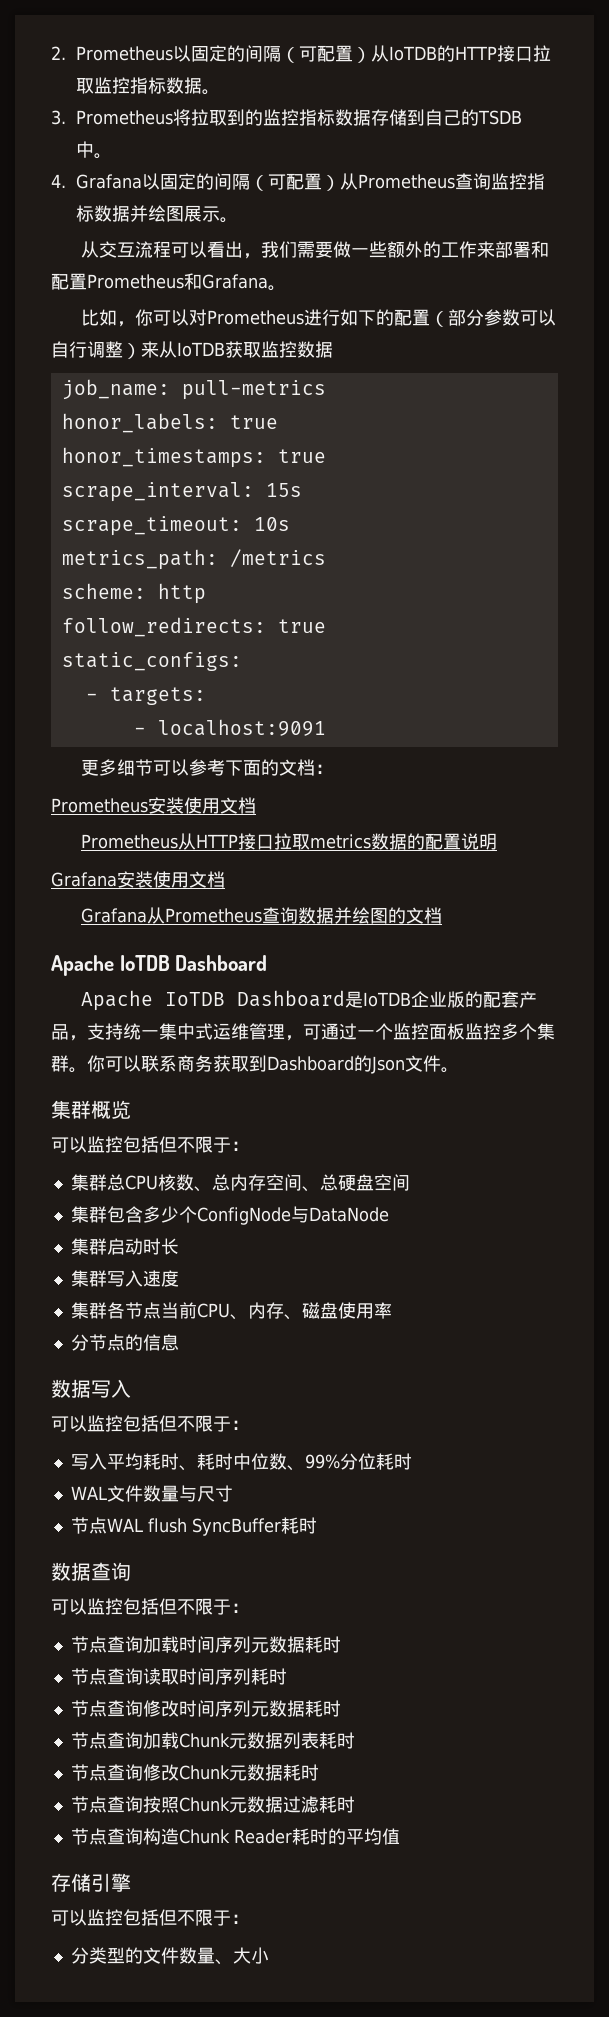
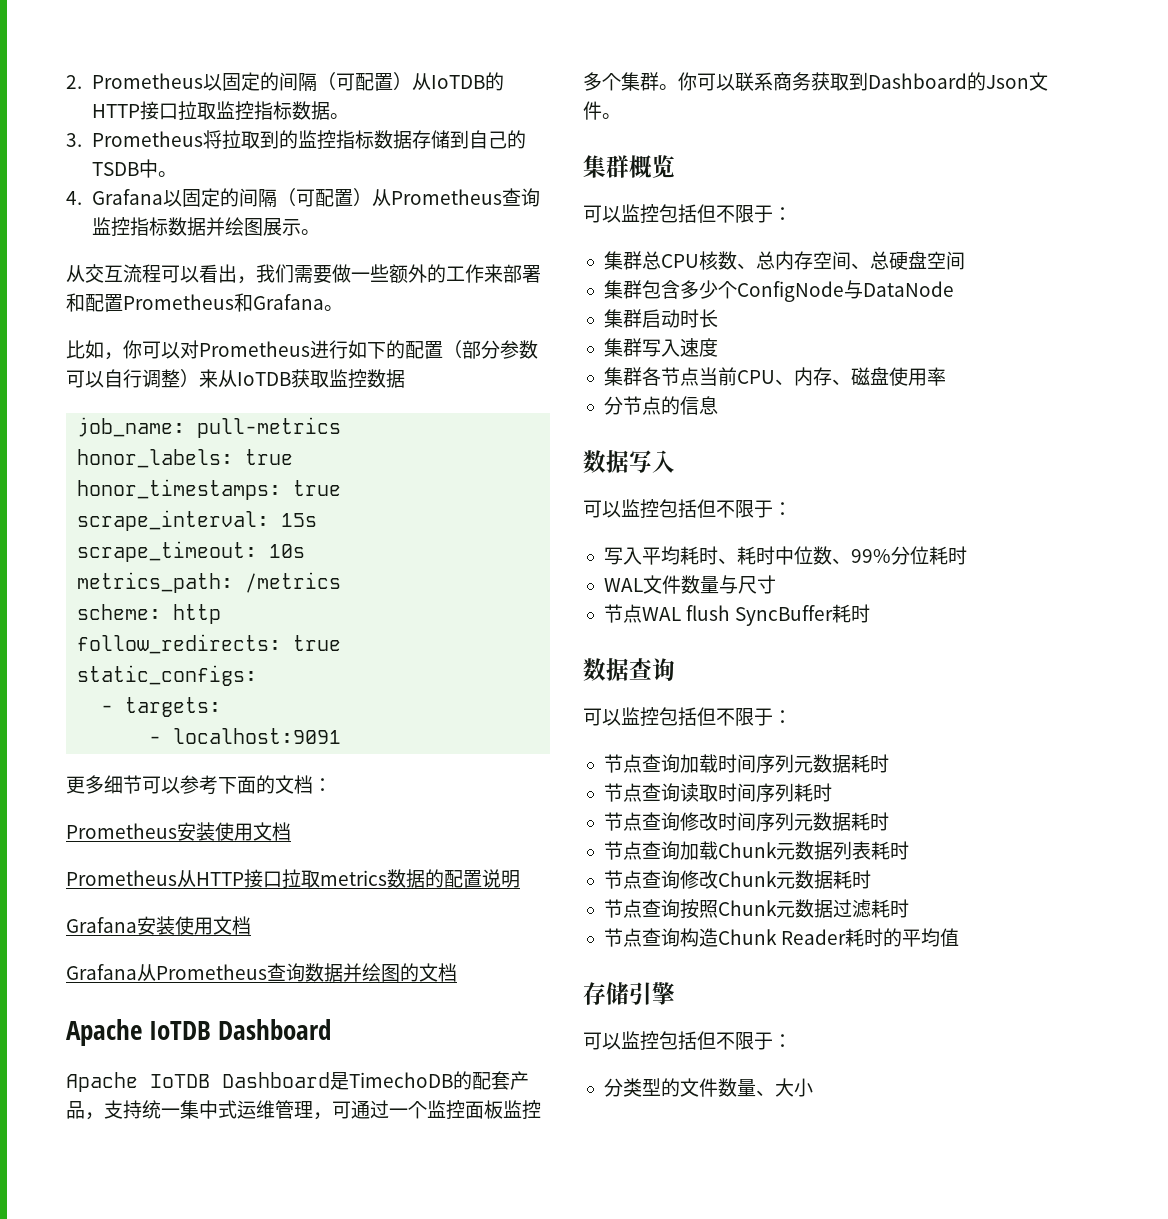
[363,991,466,1008] IoTDB企业版 -> [349,1072,453,1088] TimechoDB

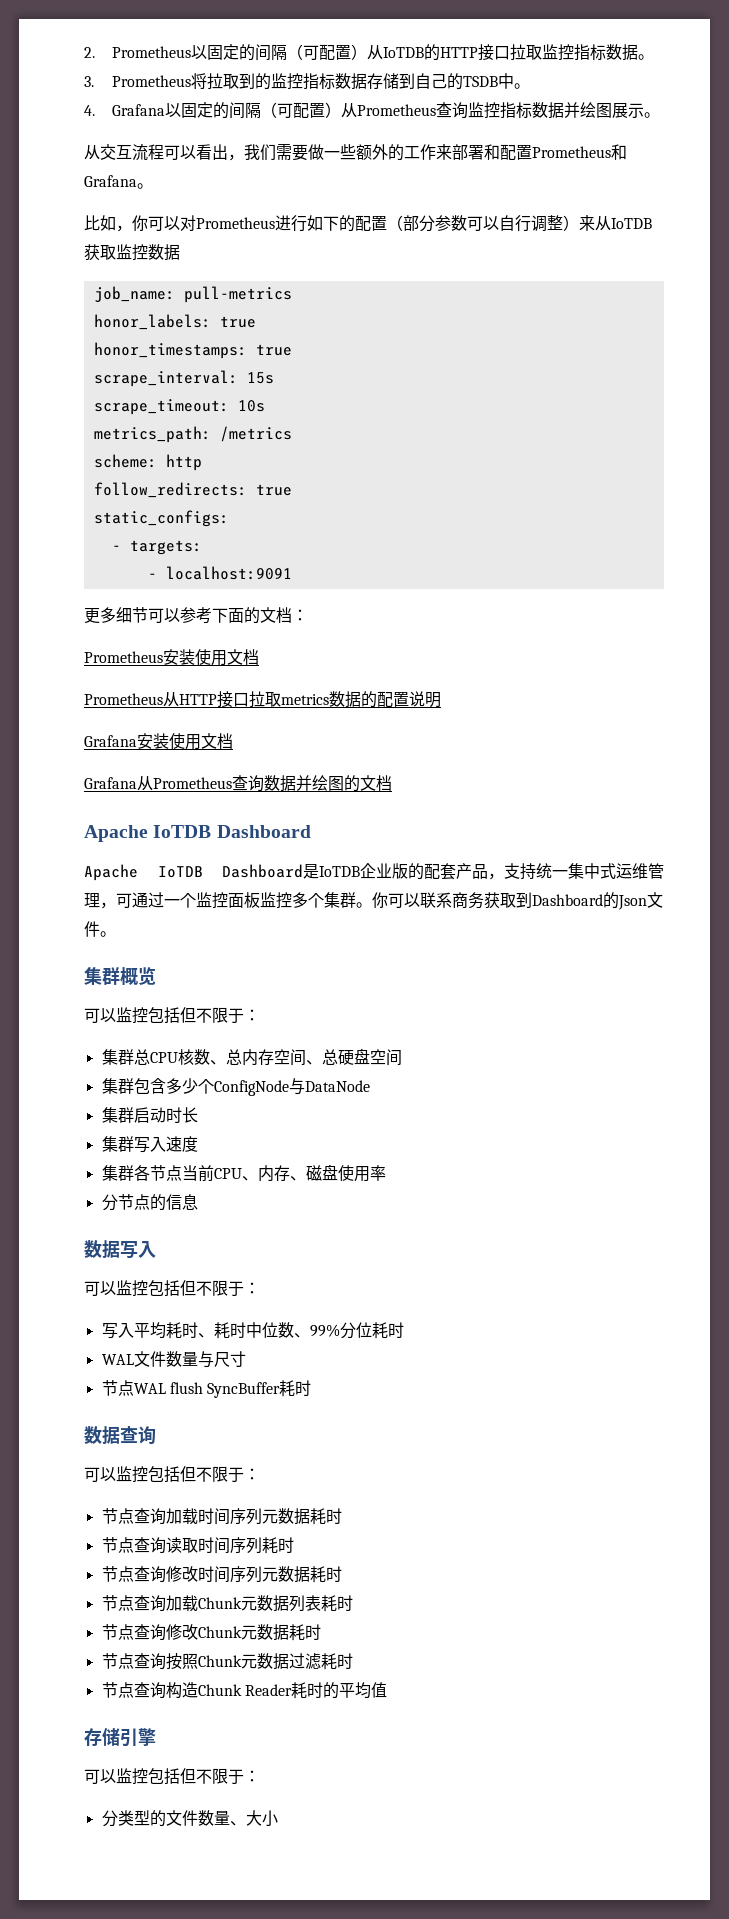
[349,1072,453,1088] TimechoDB -> [319,863,408,879] IoTDB企业版

